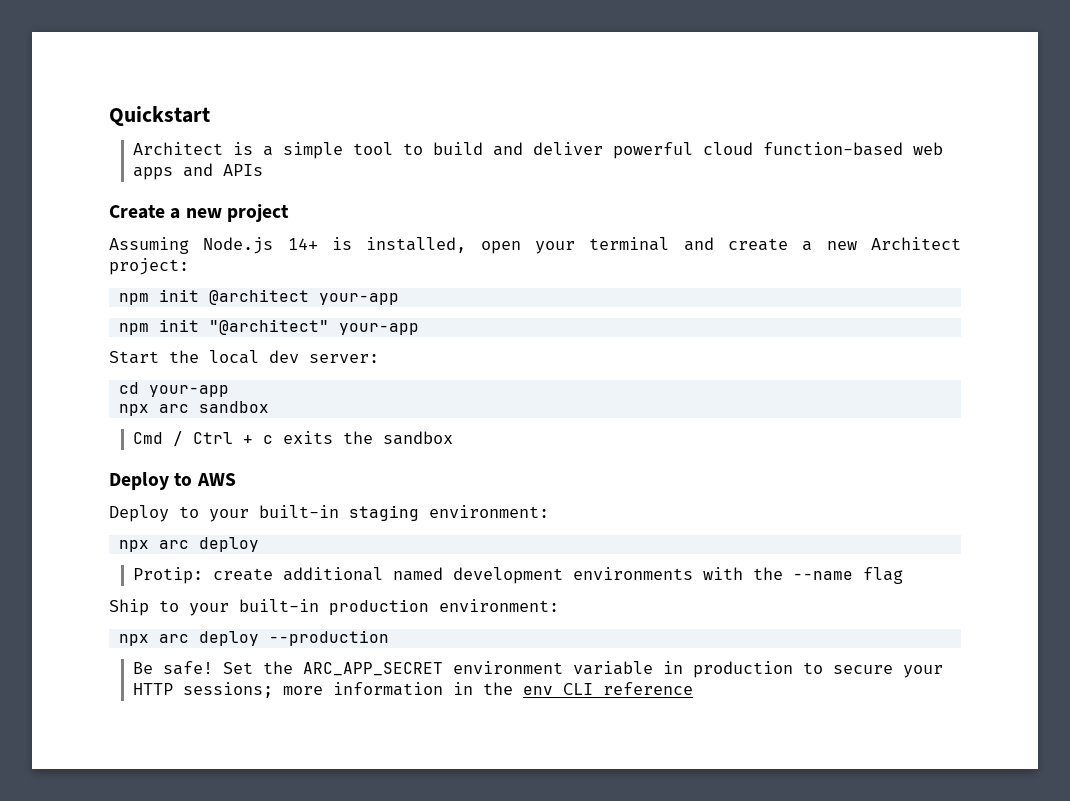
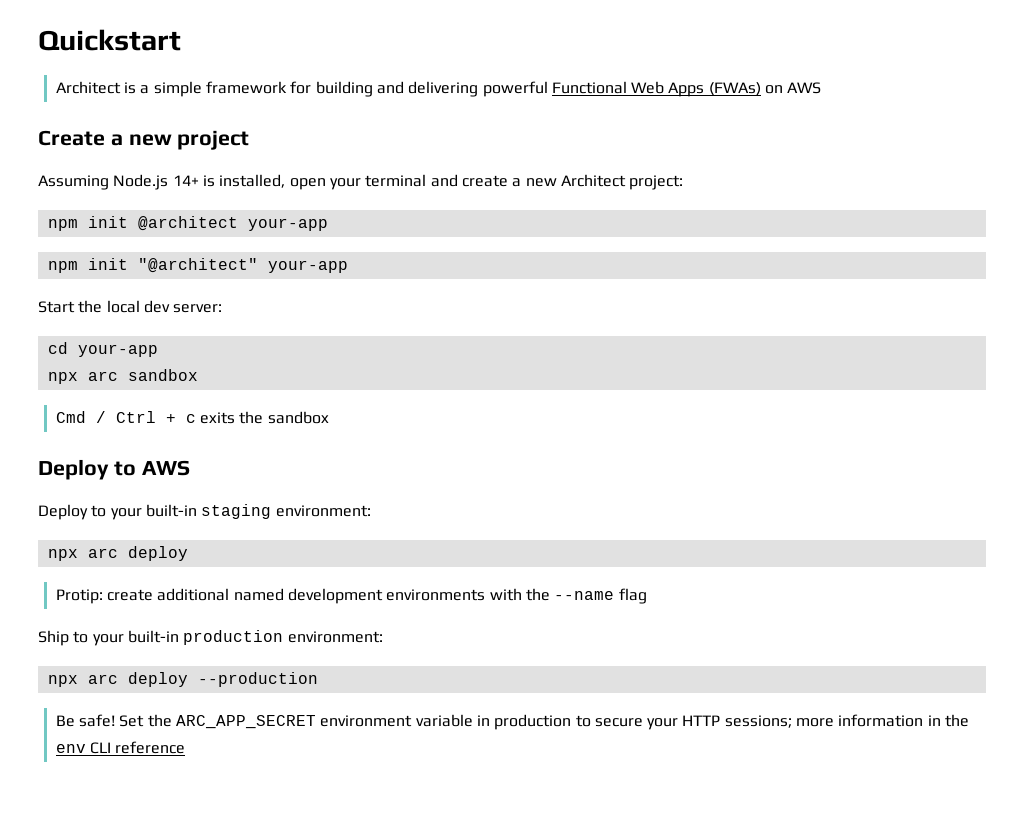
[352,142,943,159] [132,163,263,180] tool to build and deliver powerful cloud function-based web apps and APIs -> [205,81,822,97] framework for building and delivering powerful Functional Web Apps (FWAs) on AWS

